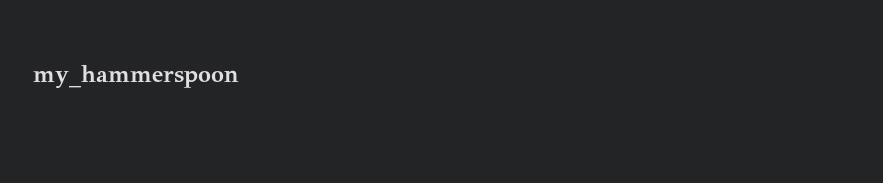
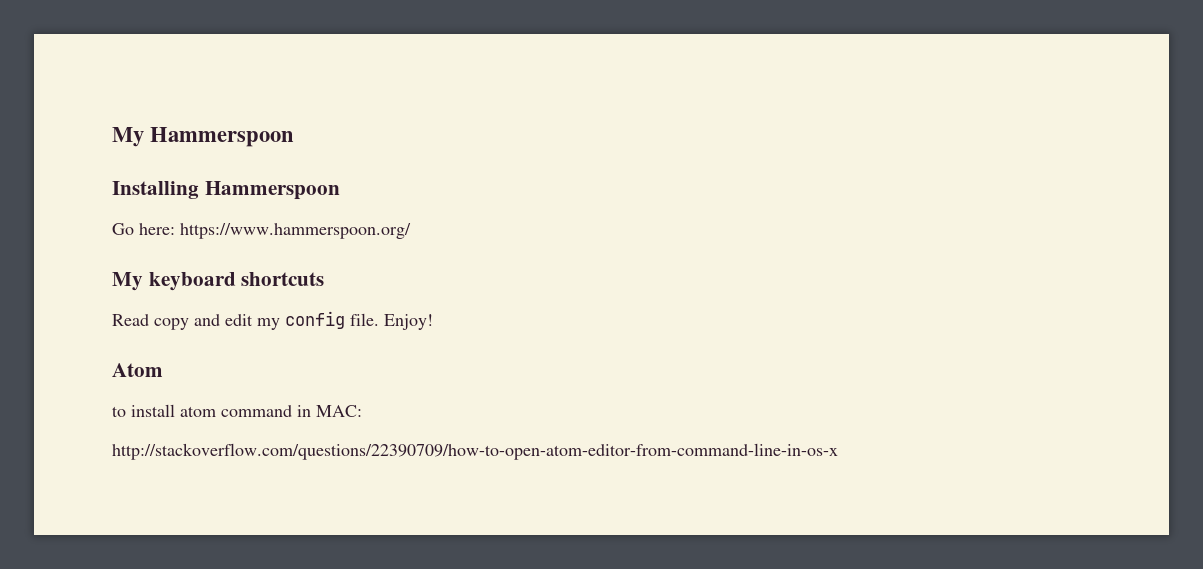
[33,65,239,89] my_hammerspoon -> [112,127,295,147] [112,181,340,200] [112,223,411,239] [112,272,325,291] [112,311,433,330] [112,363,163,377] [112,404,362,417] [112,443,838,460] My Hammerspoon // Installing Hammerspoon // Go here: https://www.hammerspoon.org/ // My keyboard shortcuts // Read copy and edit my config file. Enjoy! // Atom // to install atom command in MAC: // http://stackoverflow.com/questions/22390709/how-to-open-atom-editor-from-command-line-in-os-x

